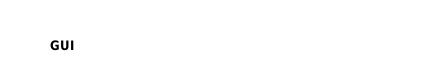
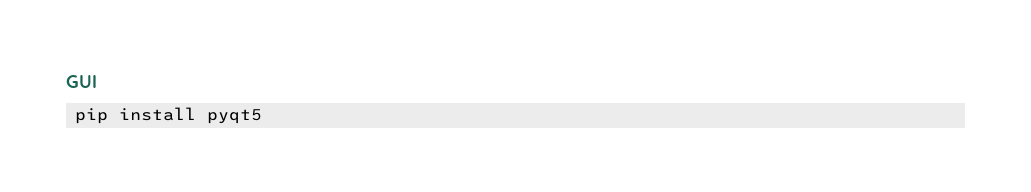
(74, 45) none -> [75,107,263,124] // pip install pyqt5

